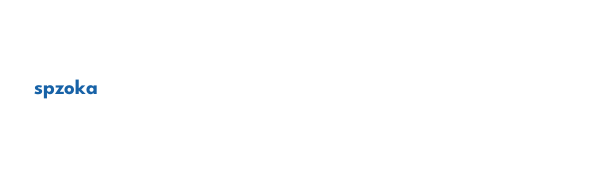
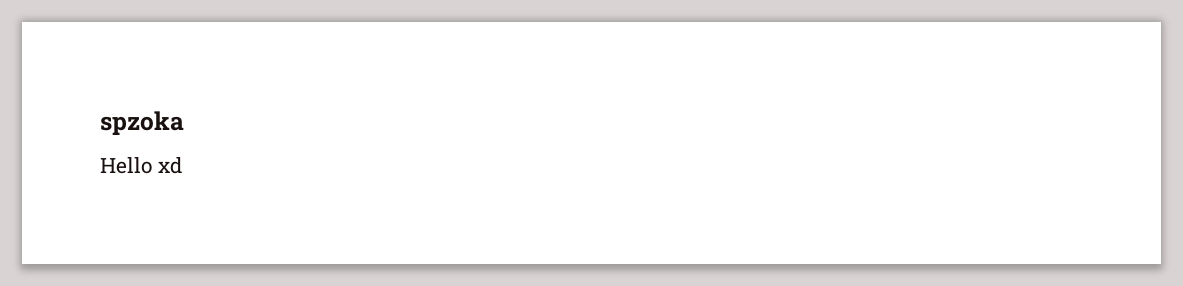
(98, 89) none -> [100,157,182,174] // Hello xd

